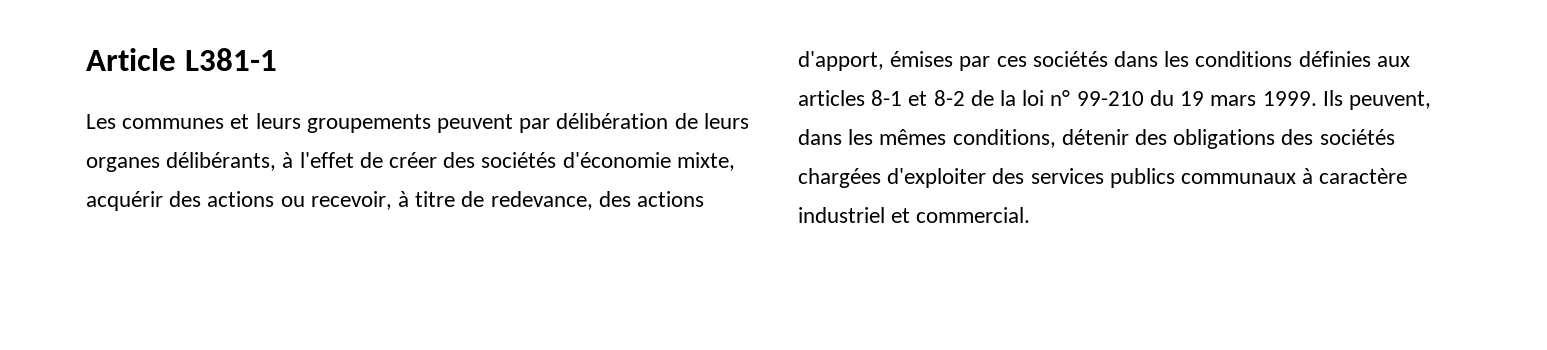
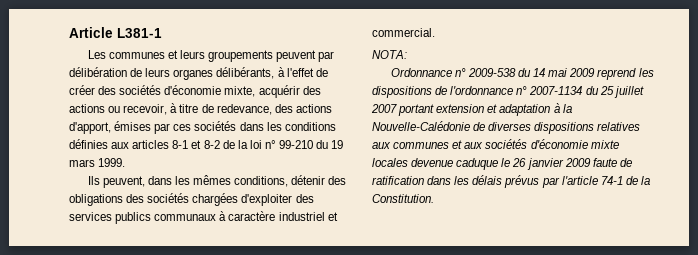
(1317, 98) none -> (126, 162) //
(1031, 215) none -> [372,50,407,59] [390,68,654,80] [372,86,644,98] [371,103,572,116] [372,121,641,134] [372,139,619,149] [372,158,632,170] [372,175,650,188] [372,194,434,203] // NOTA: // Ordonnance n° 2009-538 du 14 mai 2009 reprend les dispositions de l'ordonnance n° 2007-1134 du 25 juillet 2007 portant extension et adaptation à la Nouvelle-Calédonie de diverses dispositions relatives aux communes et aux sociétés d'économie mixte locales devenue caduque le 26 janvier 2009 faute de ratification dans les délais prévus par l'article 74-1 de la Constitution.

